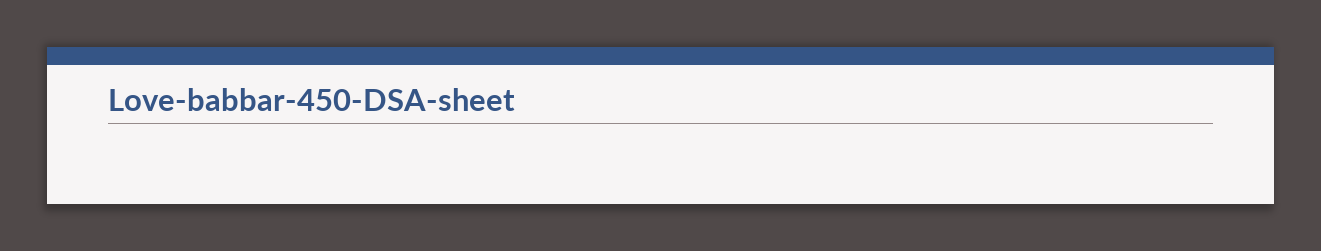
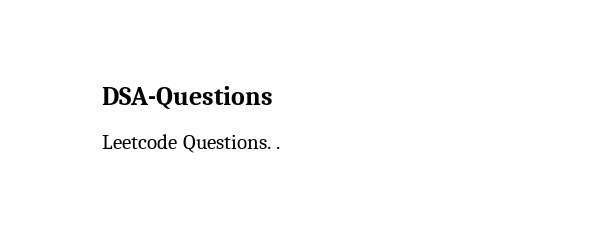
[108,88,515,111] Love-babbar-450-DSA-sheet -> [102,86,273,110] [102,134,281,153] DSA-Questions // Leetcode Questions. .

